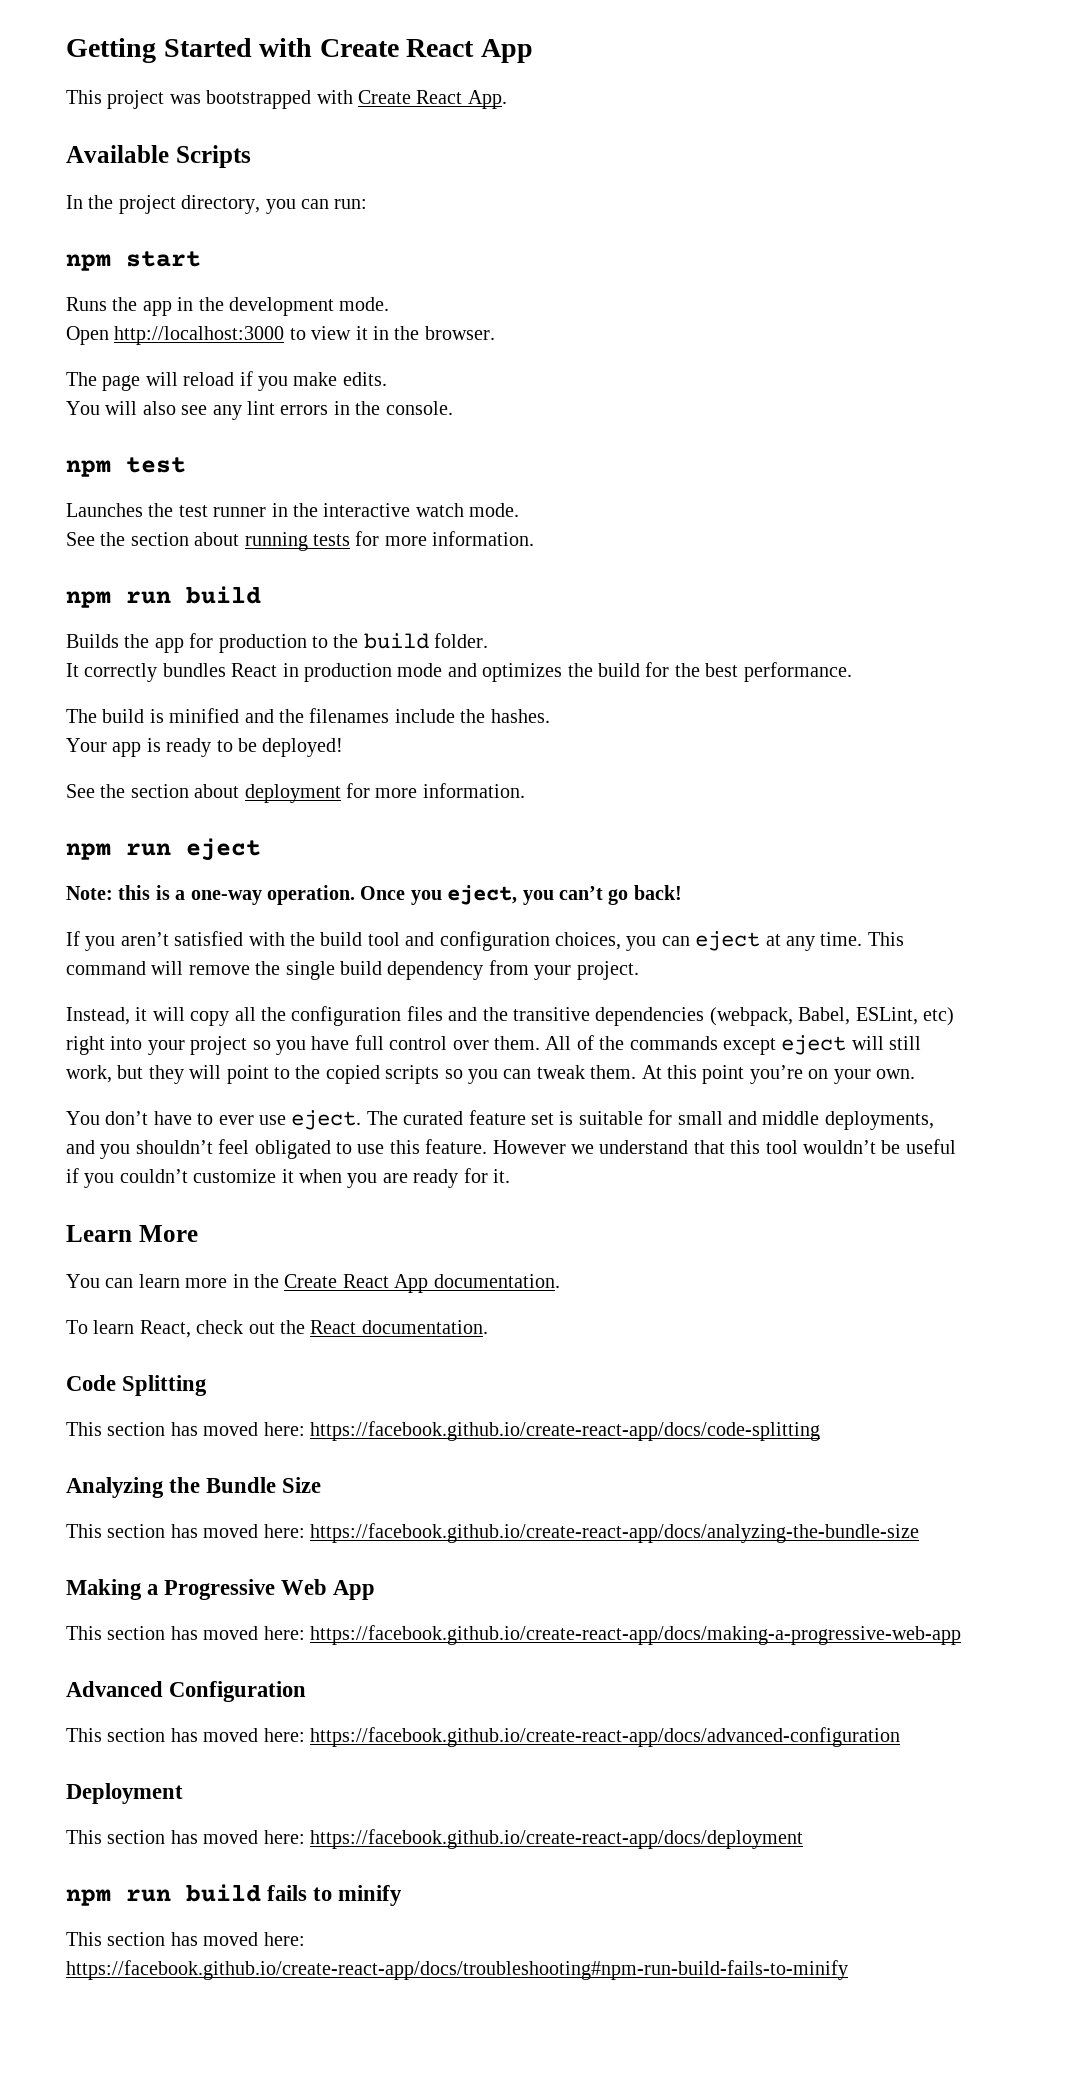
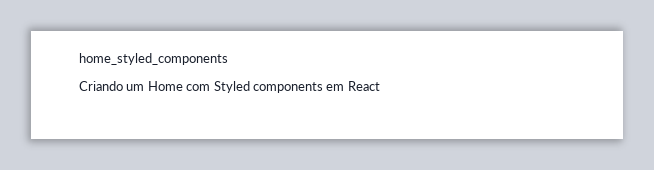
[66,38,533,63] [66,90,507,109] [66,145,251,168] [66,195,368,214] [66,251,201,271] [66,297,390,316] [66,326,495,345] [66,371,387,391] [66,401,453,420] [66,457,186,477] [66,503,520,517] [66,531,535,551] [66,586,261,608] [66,633,489,653] [66,662,852,682] [66,708,550,723] [66,738,344,757] [66,783,525,803] [66,838,261,861] [66,885,682,905] [66,931,904,951] [66,960,639,980] [66,1006,954,1026] [66,1035,922,1055] [66,1065,915,1084] [66,1110,934,1130] [66,1139,956,1159] [66,1168,510,1188] [66,1225,198,1242] [66,1274,560,1293] [66,1320,488,1338] [66,1375,208,1396] [66,1421,820,1441] [66,1477,322,1498] [66,1523,919,1543] [66,1579,376,1600] [66,1625,961,1645] [66,1681,307,1702] [66,1727,900,1747] [66,1783,183,1804] [66,1829,803,1849] [66,1884,403,1906] [66,1932,305,1946] [66,1960,848,1980] Getting Started with Create React App // This project was bootstrapped with Create React App. // Available Scripts // In the project directory, you can run: // npm start // Runs the app in the development mode. // Open http://localhost:3000 to view it in the browser. // The page will reload if you make edits. // You will also see any lint errors in the console. // npm test // Launches the test runner in the interactive watch mode. // See the section about running tests for more information. // npm run build // Builds the app for production to the build folder. // It correctly bundles React in production mode and optimizes the build for the best performance. // The build is minified and the filenames include the hashes. // Your app is ready to be deployed! // See the section about deployment for more information. // npm run eject // Note: this is a one-way operation. Once you eject, you can’t go back! // If you aren’t satisfied with the build tool and configuration choices, you can eject at any time. This command will remove the single build dependency from your project. // Instead, it will copy all the configuration files and the transitive dependencies (webpack, Babel, ESLint, etc) right into your project so you have full control over them. All of the commands except eject will still work, but they will point to the copied scripts so you can tweak them. At this point you’re on your own. // You don’t have to ever use eject. The curated feature set is suitable for small and middle deployments, and you shouldn’t feel obligated to use this feature. However we understand that this tool wouldn’t be useful if you couldn’t customize it when you are ready for it. // Learn More // You can learn more in the Create React App documentation. // To learn React, check out the React documentation. // Code Splitting // This section has moved here: https://facebook.github.io/create-react-app/docs/code-splitting // Analyzing the Bundle Size // This section has moved here: https://facebook.github.io/create-react-app/docs/analyzing-the-bundle-size // Making a Progressive Web App // This section has moved here: https://facebook.github.io/create-react-app/docs/making-a-progressive-web-app // Advanced Configuration // This section has moved here: https://facebook.github.io/create-react-app/docs/advanced-configuration // Deployment // This section has moved here: https://facebook.github.io/create-react-app/docs/deployment // npm run build fails to minify // This section has moved here: https://facebook.github.io/create-react-app/docs/troubleshooting#npm-run-build-fails-to-minify -> [79,53,228,65] [79,81,380,93] home_styled_components // Criando um Home com Styled components em React

